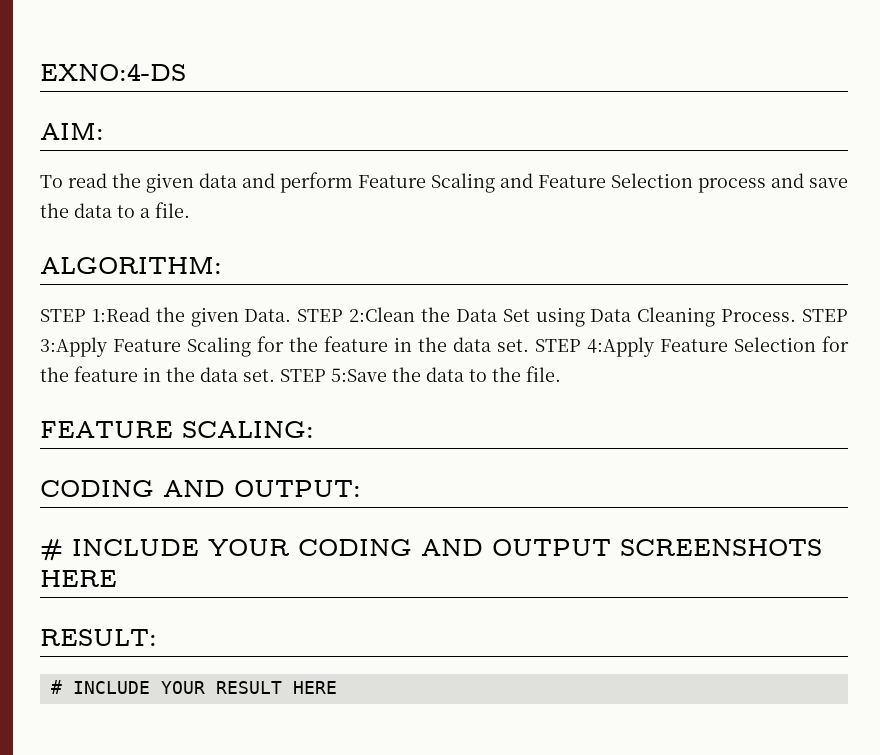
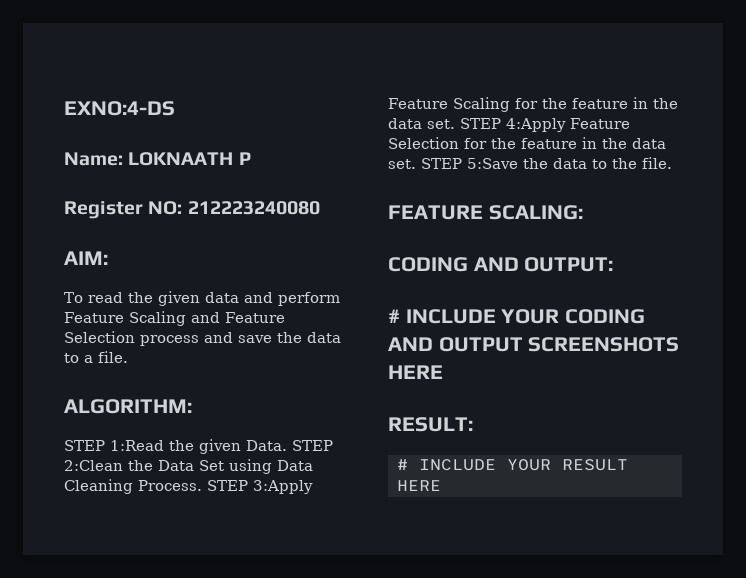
(186, 72) none -> [64,152,251,166] [64,201,320,219] // Name: LOKNAATH P // Register NO: 212223240080

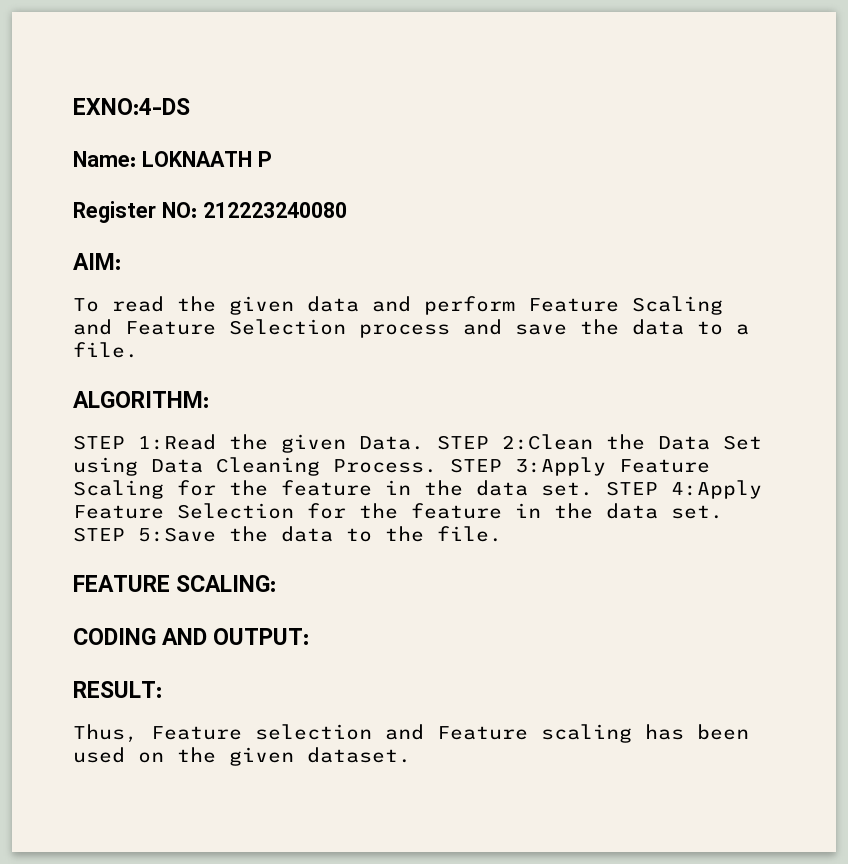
[388,309,646,324] [388,337,680,352] [388,365,443,379] [388,417,473,432] [397,459,628,471] [397,480,441,491] # INCLUDE YOUR CODING AND OUTPUT SCREENSHOTS HERE // RESULT: // # INCLUDE YOUR RESULT HERE -> [73,681,162,698] [73,724,749,743] [73,747,411,766] RESULT: // Thus, Feature selection and Feature scaling has been used on the given dataset.

